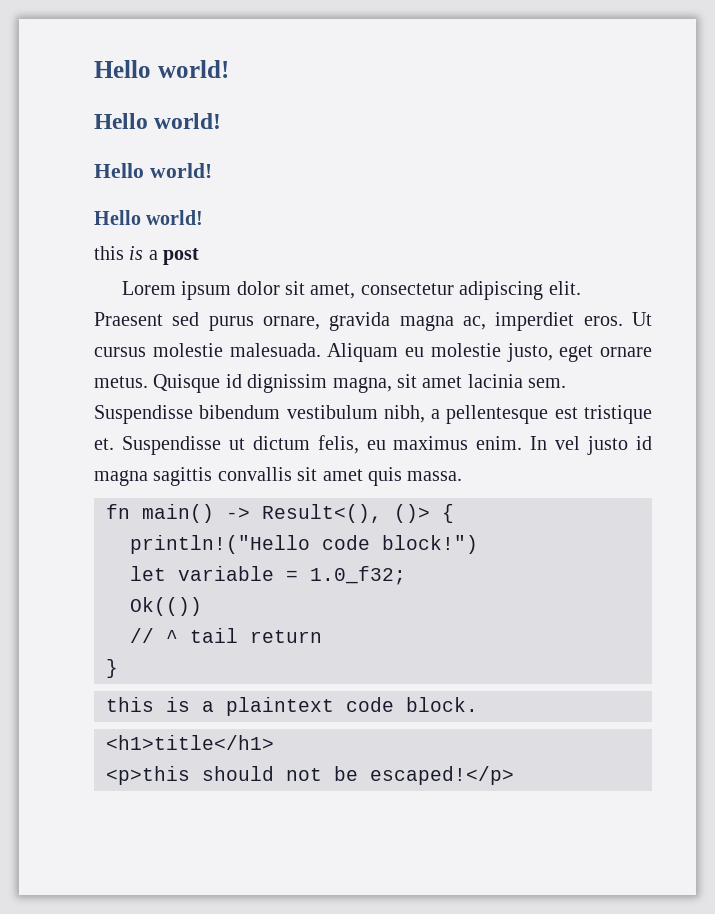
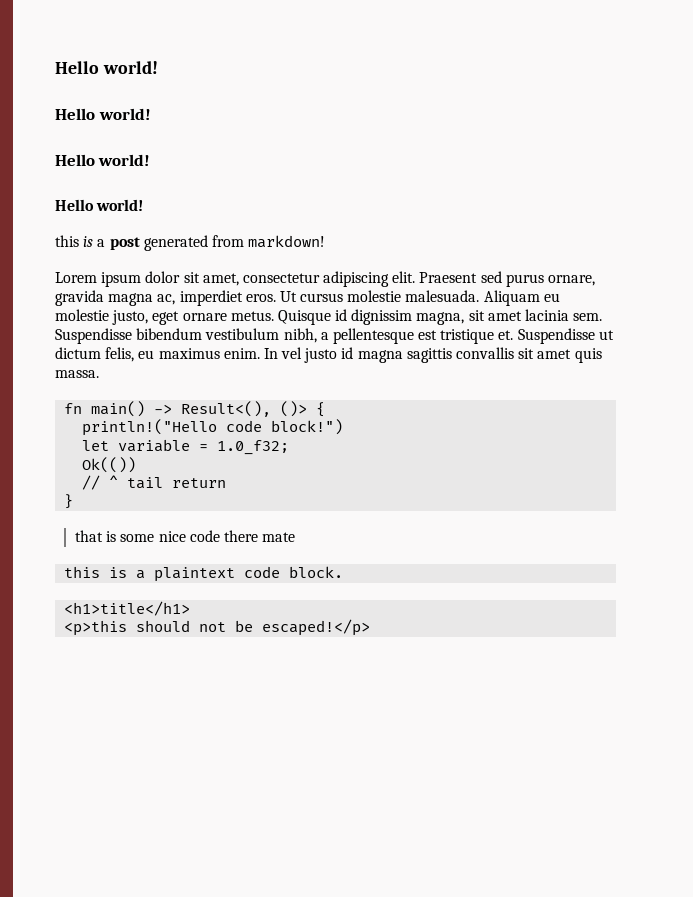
(200, 256) none -> [143,235,326,251] generated from markdown!
(118, 668) none -> [75,530,296,542] // that is some nice code there mate

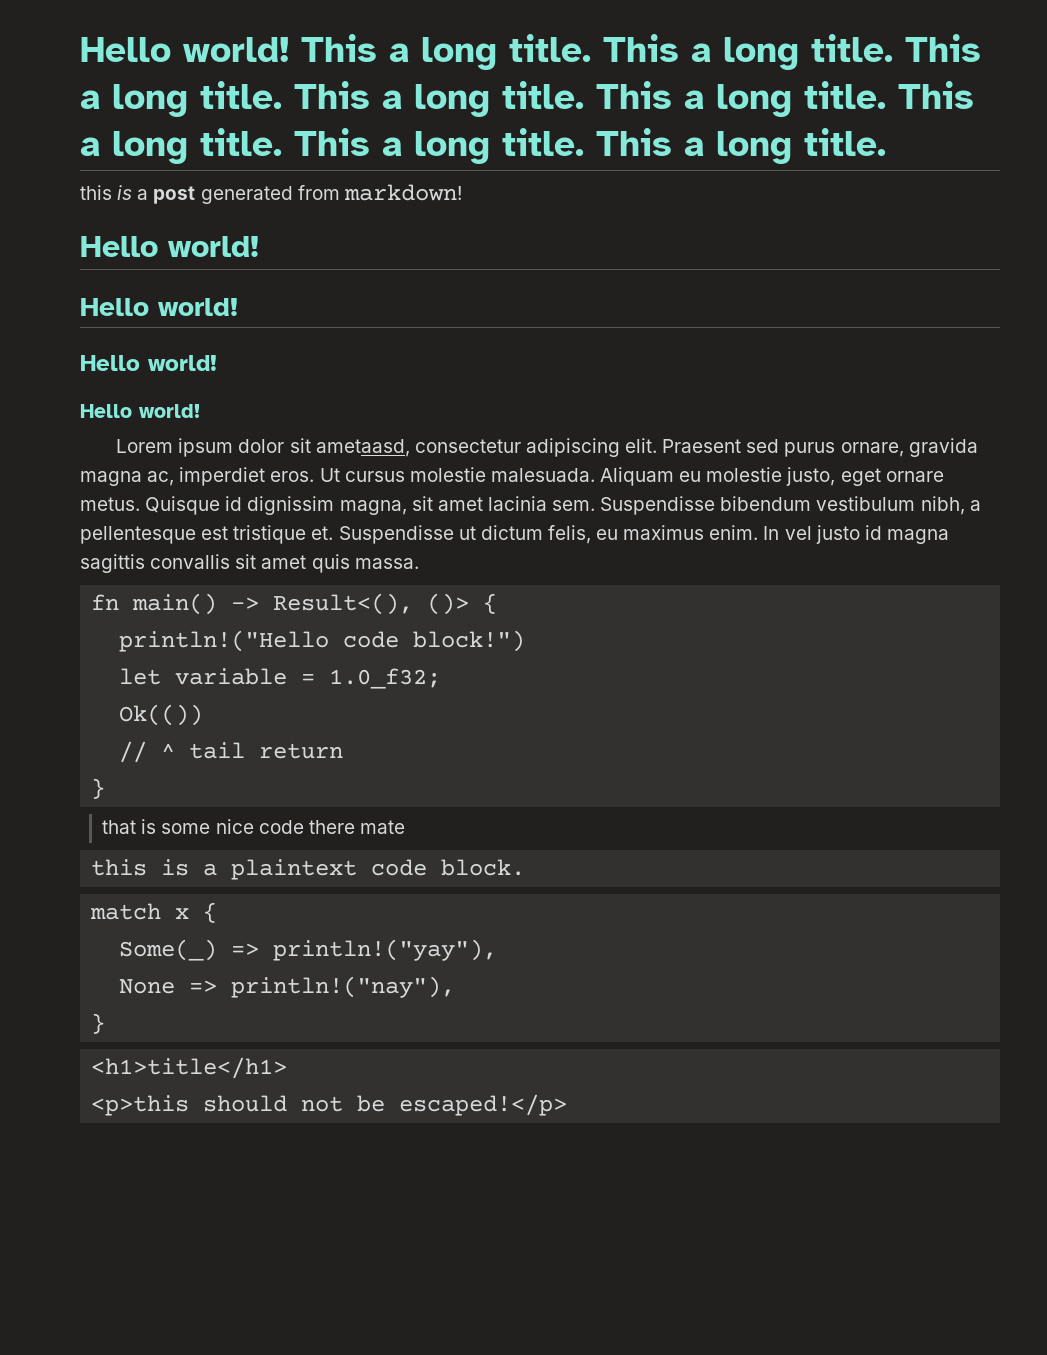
[55,61,158,74] [55,108,151,120] [55,154,151,166] [55,199,144,211] [55,235,326,251] Hello world! // Hello world! // Hello world! // Hello world! // this is a post generated from markdown! -> [80,34,981,70] [80,81,974,117] [80,128,886,164] [80,184,462,204] [80,236,259,257] [80,298,238,316] [80,355,217,371] [80,404,200,418] Hello world! This a long title. This a long title. This a long title. This a long title. This a long title. This a long title. This a long title. This a long title. // this is a post generated from markdown! // Hello world! // Hello world! // Hello world! // Hello world!
[202,273,239,286] amet, -> [315,439,410,457] ametaasd,
(344, 572) none -> [90,902,218,923] [119,939,498,961] [119,976,456,998] [91,1013,106,1034] // match x { // Some(_) => println!("yay"), // None => println!("nay"), // }

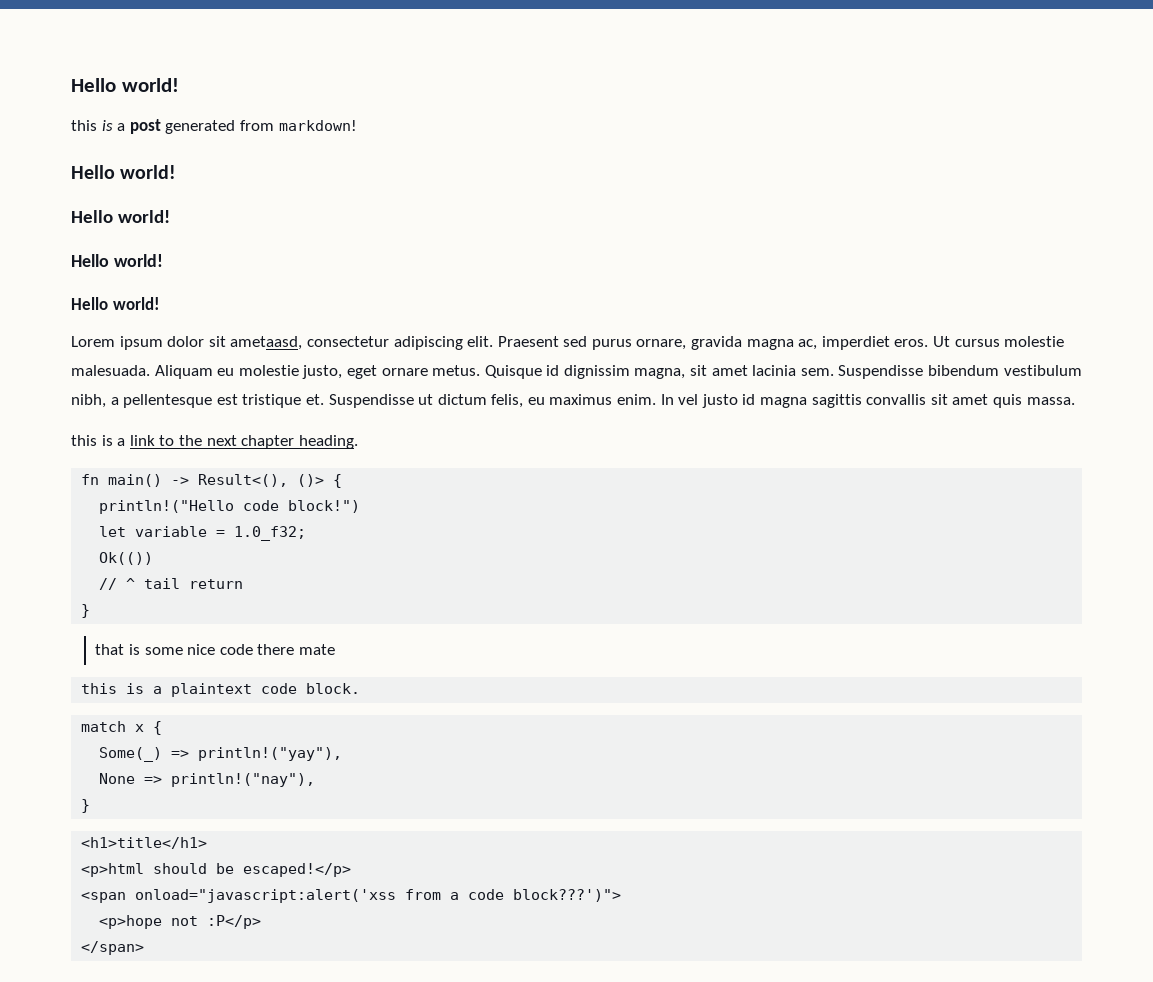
[80,34,981,70] [80,81,974,117] [80,128,886,164] Hello world! This a long title. This a long title. This a long title. This a long title. This a long title. This a long title. This a long title. This a long title. -> [71,78,179,92] Hello world!
(419, 563) none -> [71,435,358,449] // this is a link to the next chapter heading.
[91,1095,344,1116] <p>this should not -> [81,863,208,877] <p>html should
(568, 1105) none -> [81,889,622,903] [99,915,262,929] [81,941,145,955] // <span onload="javascript:alert('xss from a code block???')"> // <p>hope not :P</p> // </span>

